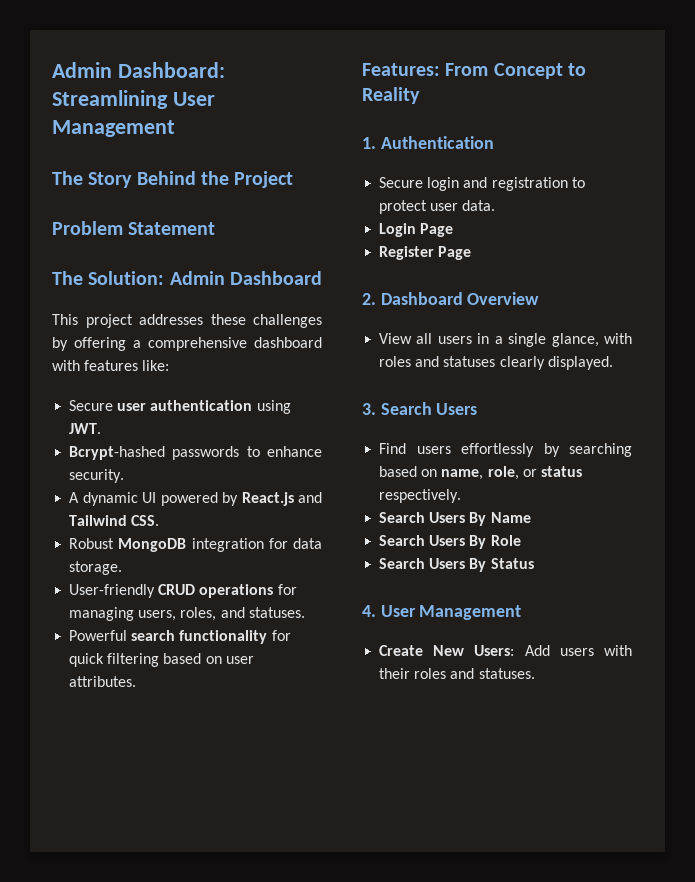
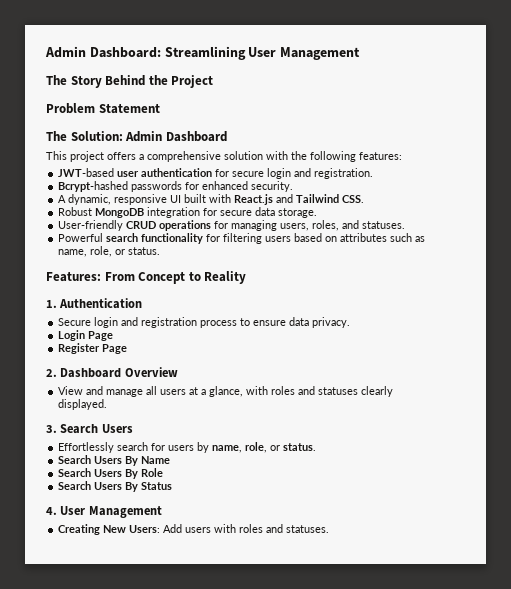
[139,314,322,328] [52,337,322,351] [52,360,170,371] [69,400,291,414] [69,423,102,434] addresses these challenges by offering a comprehensive dashboard with features like: // Secure user authentication using JWT. -> [107,151,402,162] [58,168,374,179] offers a comprehensive solution with the following features: // JWT-based user authentication for secure login and registration.
[246,446,322,457] to enhance -> [185,181,249,190] for enhanced
[82,492,239,506] dynamic UI powered by -> [68,194,232,205] dynamic, responsive UI built with
(288, 543) none -> [220,210,253,216] secure
[69,653,254,667] [69,676,137,687] quick filtering based on user attributes. -> [223,233,426,244] [58,246,161,257] filtering users based on attributes such as name, role, or status.
[571,177,585,188] [379,200,496,214] to protect user data. -> [200,317,351,328] process to ensure data privacy.
[416,333,547,347] all users in a single -> [86,386,207,397] and manage all users at a
[379,443,632,457] [379,466,582,480] [379,489,462,503] Find users effortlessly by searching based on name, role, or status respectively. -> [58,442,317,453] Effortlessly search for users by name, role, or status.
[379,645,424,656] Create -> [58,524,101,535] Creating
[379,668,411,679] their -> (237, 528) none

